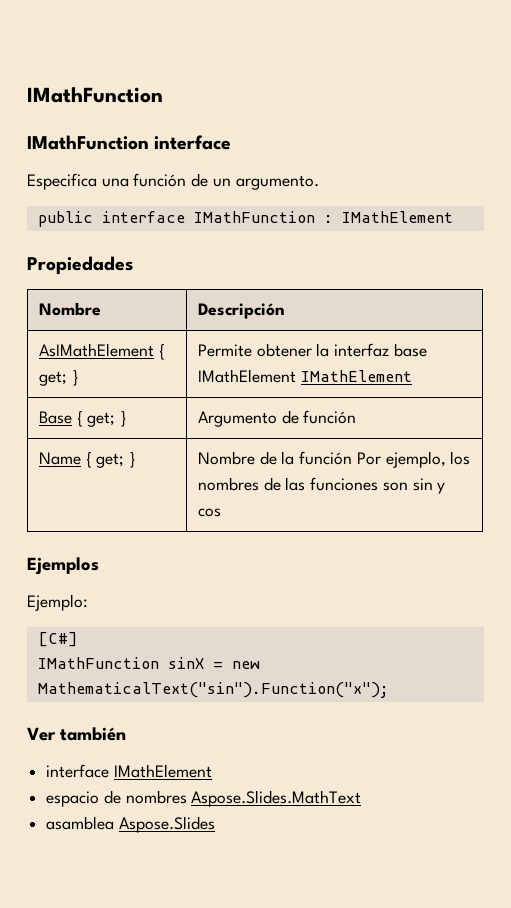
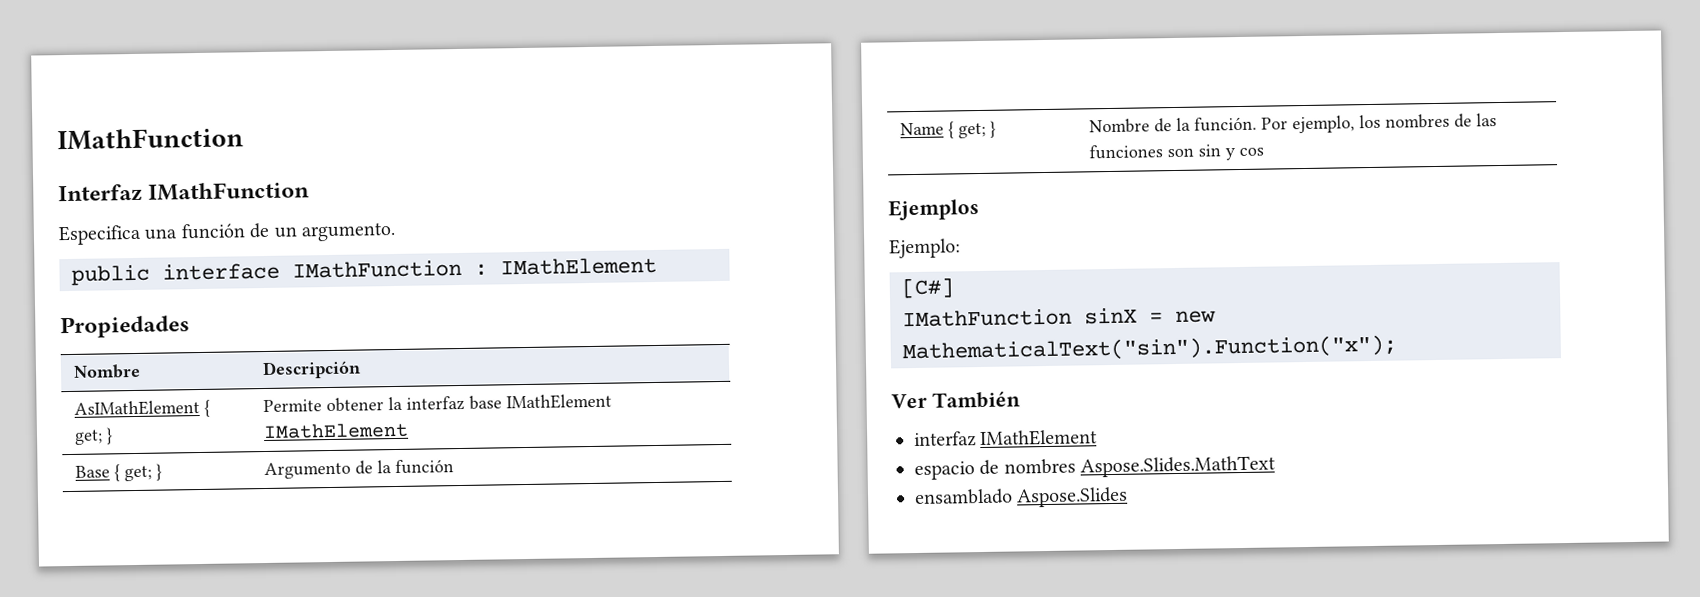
[27,87,163,103] [27,135,232,150] IMathFunction // IMathFunction interface -> [57,127,244,151] [58,181,311,203] IMathFunction // Interfaz IMathFunction
(299, 417) none -> [377,460,393,474] la
[299,451,353,465] función -> [1194,116,1258,132] función.
[60,727,126,741] [46,764,110,778] también // interface -> [931,391,1021,409] [914,431,977,448] También // interfaz
[46,816,115,830] asamblea -> [914,488,1013,506] ensamblado

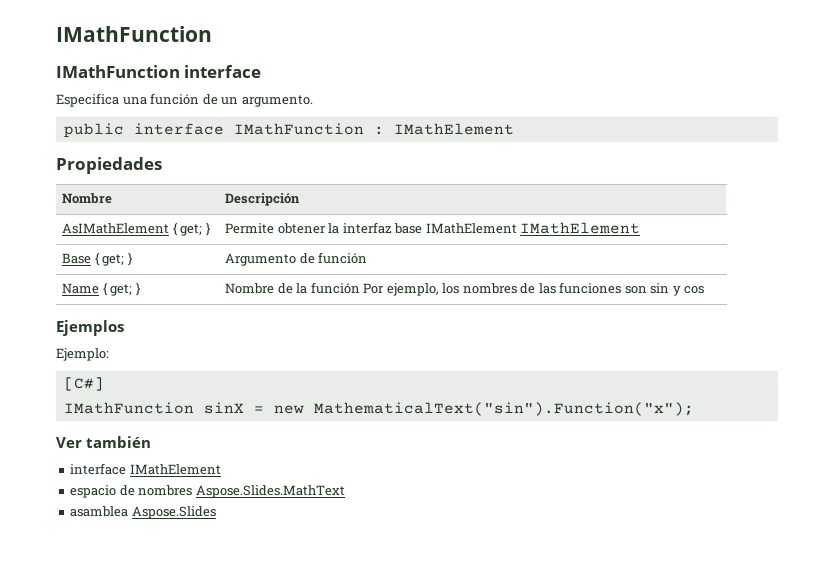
[57,127,244,151] [58,181,311,203] IMathFunction // Interfaz IMathFunction -> [56,26,212,42] [56,65,262,78] IMathFunction // IMathFunction interface
[377,460,393,474] la -> (315, 258) none
[1194,116,1258,132] función. -> [310,282,360,294] función
[931,391,1021,409] [914,431,977,448] También // interfaz -> [86,436,152,448] [70,463,127,475] también // interface
[914,488,1013,506] ensamblado -> [70,506,129,517] asamblea

